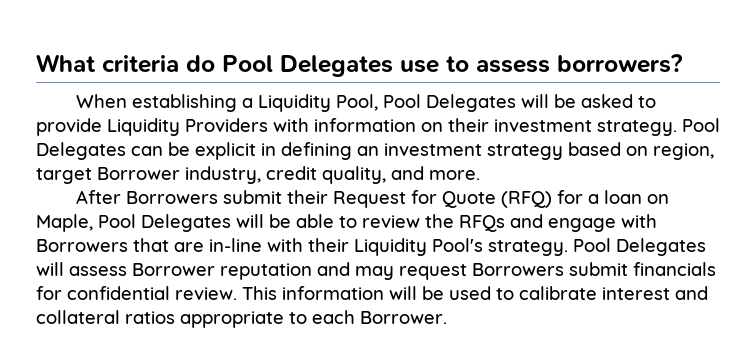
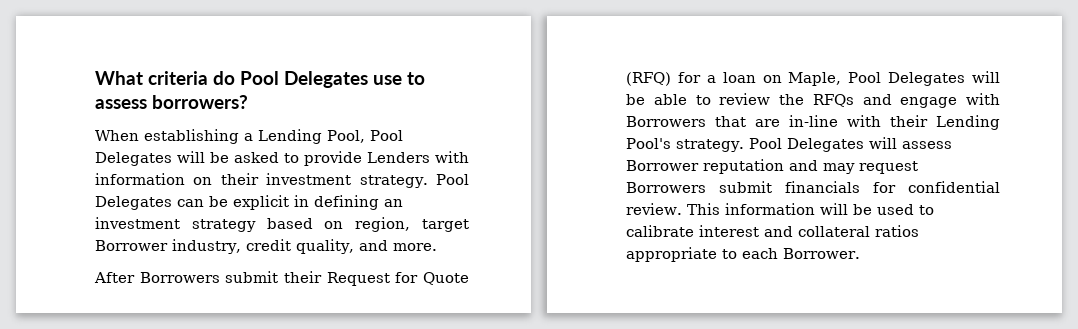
[257,94,331,112] Liquidity -> [258,129,322,144] Lending
[107,118,268,136] Liquidity Providers -> [367,152,430,163] Lenders
[354,238,427,256] Liquidity -> [936,115,1000,130] Lending

